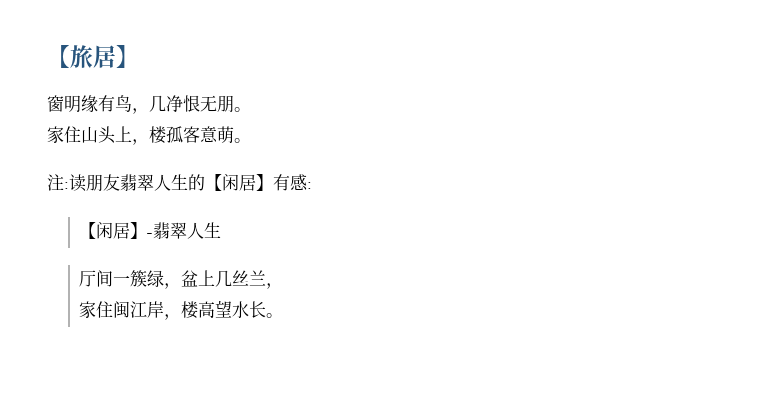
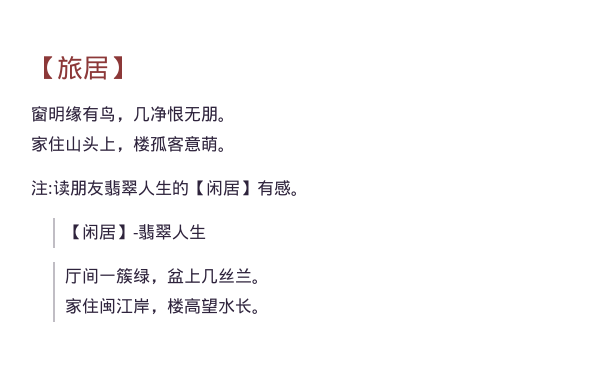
[307,182,312,189] : -> [291,191,308,196] 。
[266,283,284,289] ， -> [251,279,269,284] 。

